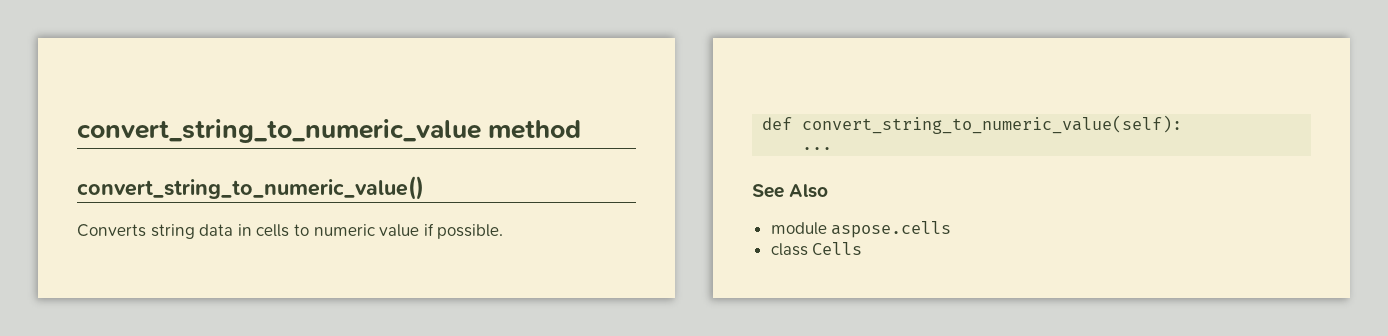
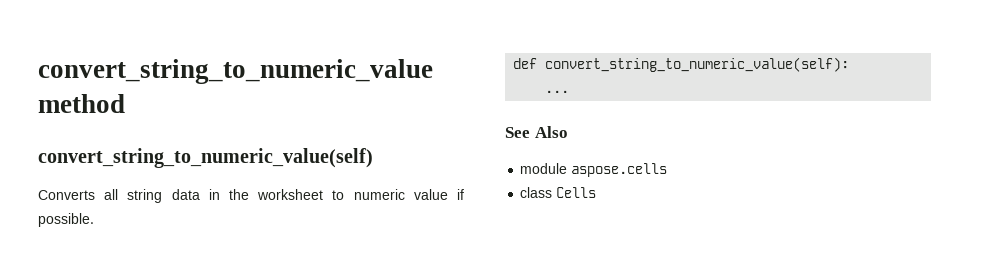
[77,176,424,200] convert_string_to_numeric_value() -> [38,148,373,168] convert_string_to_numeric_value(self)
(146, 230) none -> [104,189,119,200] all
[256,224,290,237] cells -> [228,189,324,200] the worksheet

